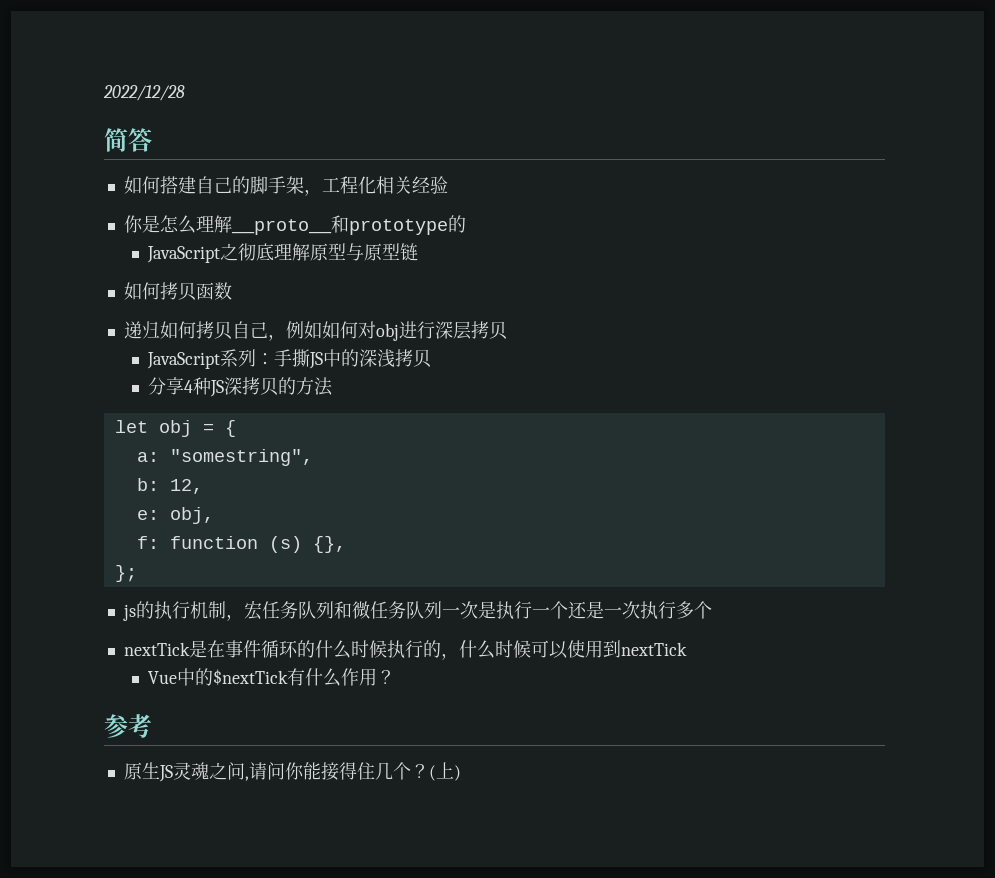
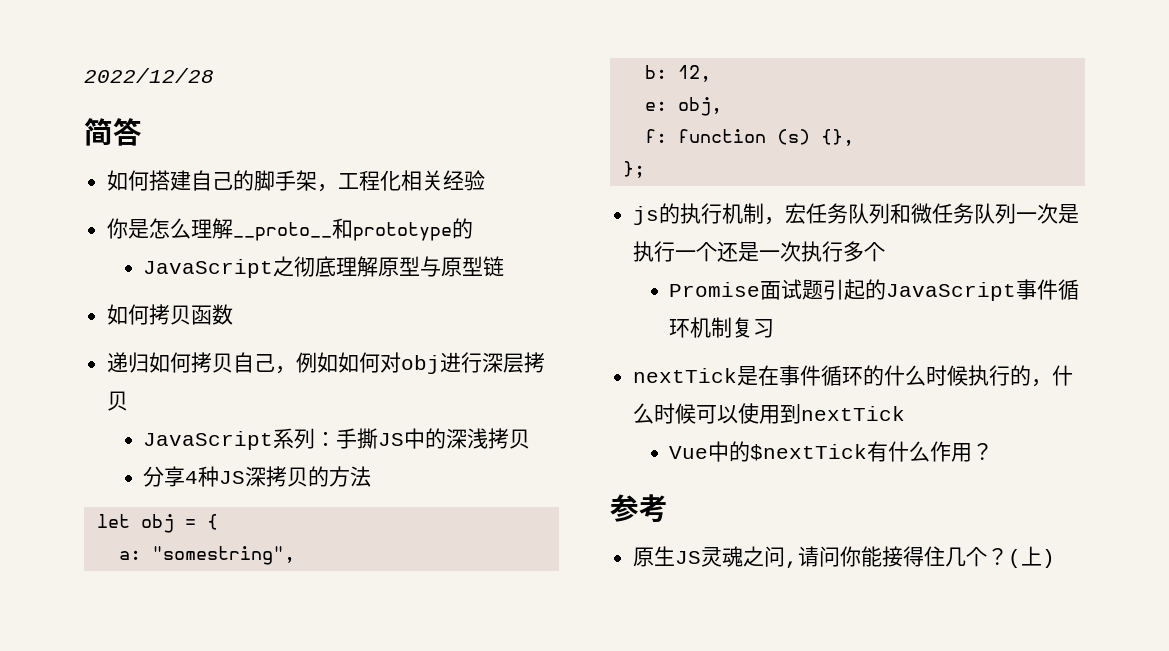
(712, 610) none -> [669,279,1080,301] [669,317,775,338] // Promise面试题引起的JavaScript事件循环机制复习

